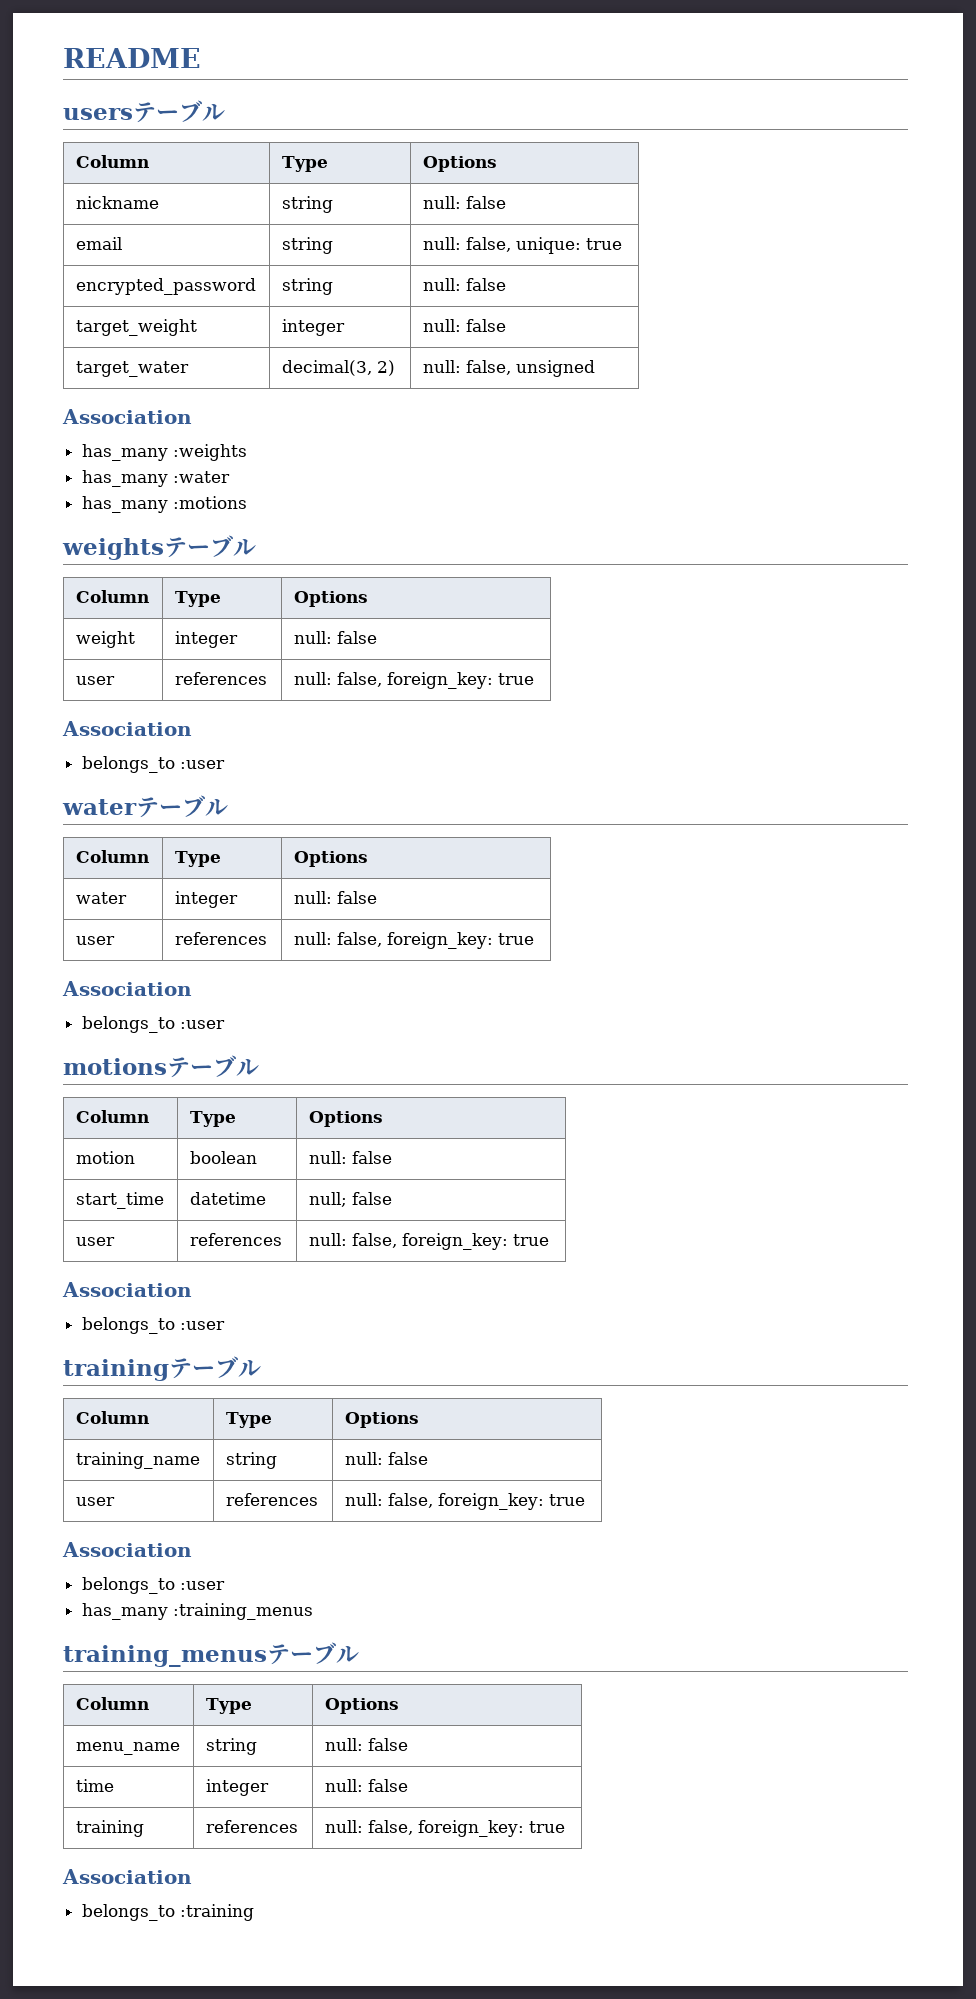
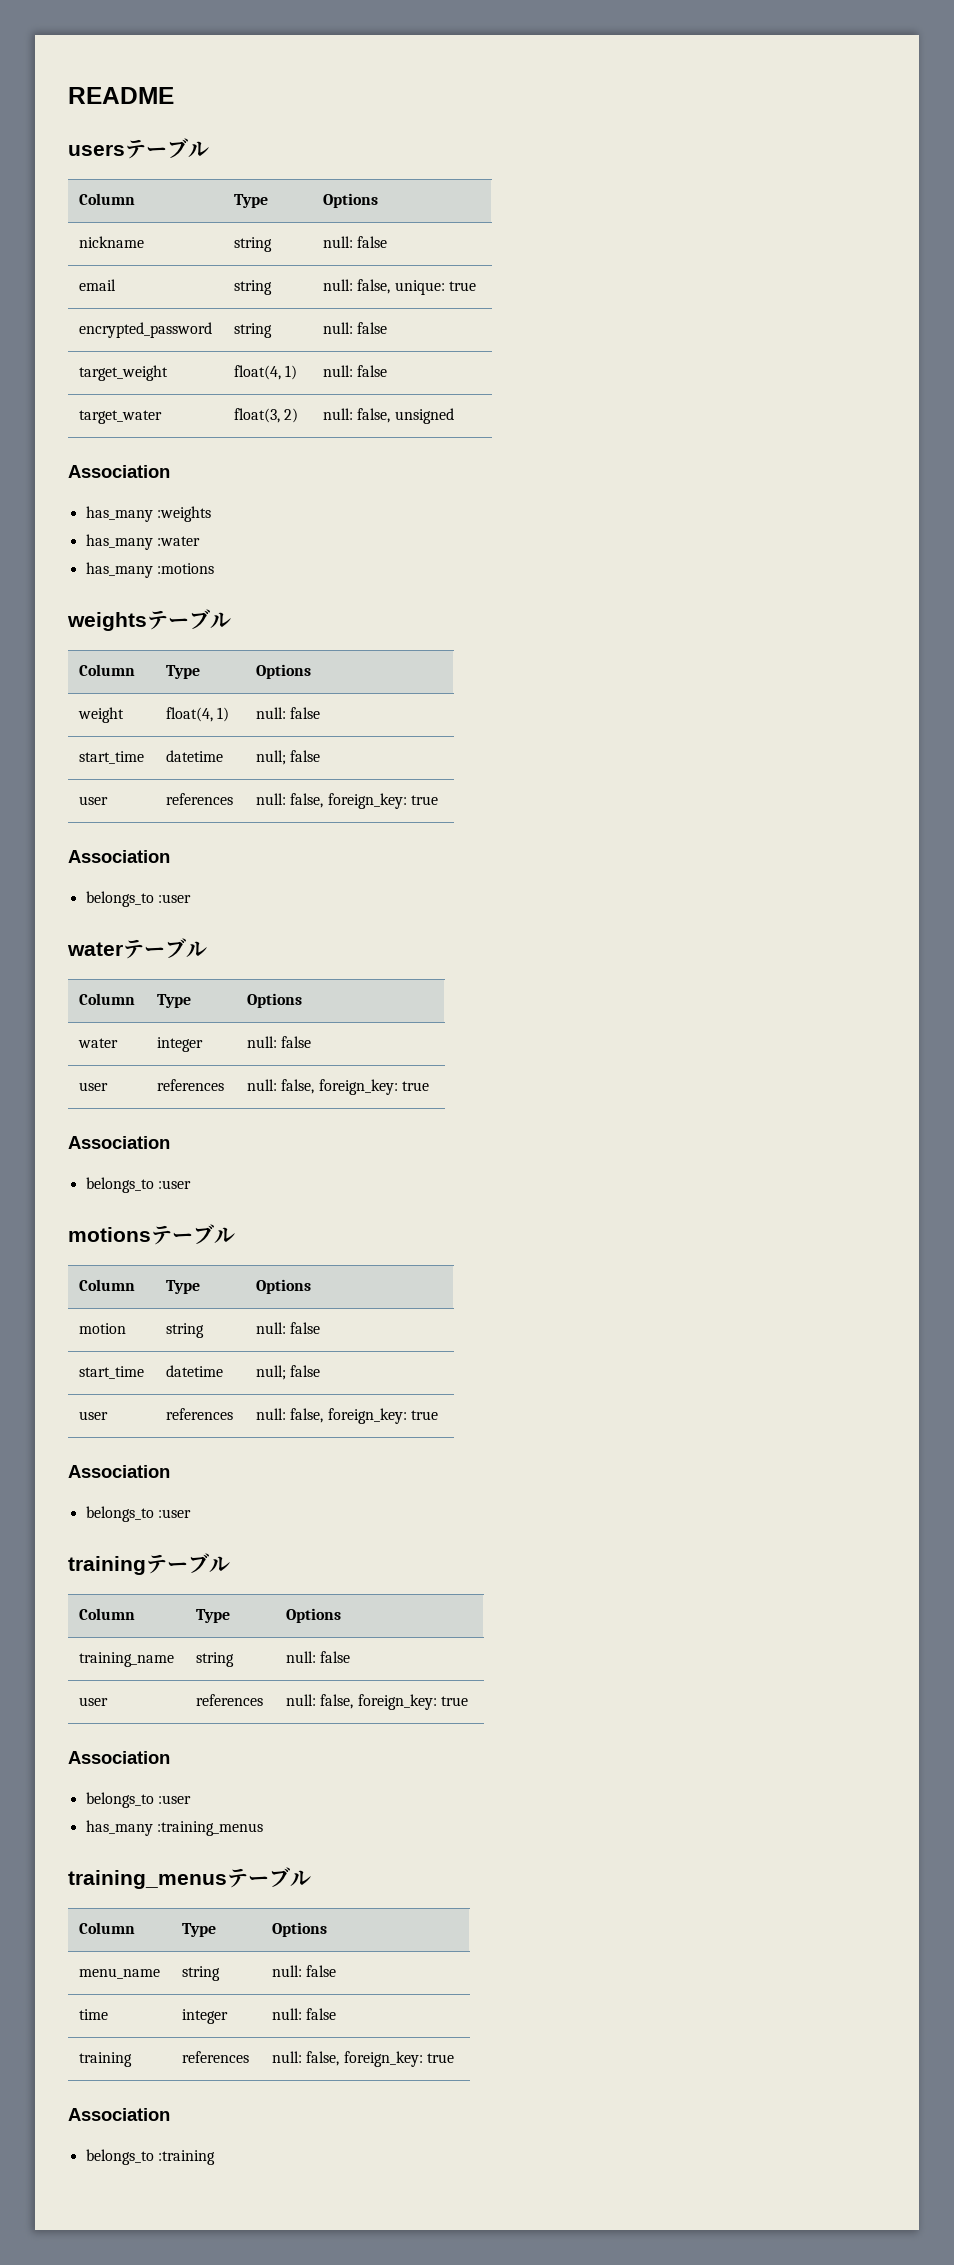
[281,319,345,336] integer -> [233,365,298,380] float(4, 1)
[281,360,372,376] decimal(3, -> [233,408,280,423] float(3,
[174,631,238,648] [293,631,377,644] integer | null: false -> [165,707,230,722] [255,707,321,719] [78,751,144,764] [165,750,223,762] [255,750,321,765] float(4, 1) | null: false // start_time | datetime | null; false
[189,1151,257,1164] boolean -> [165,1323,204,1338] string

